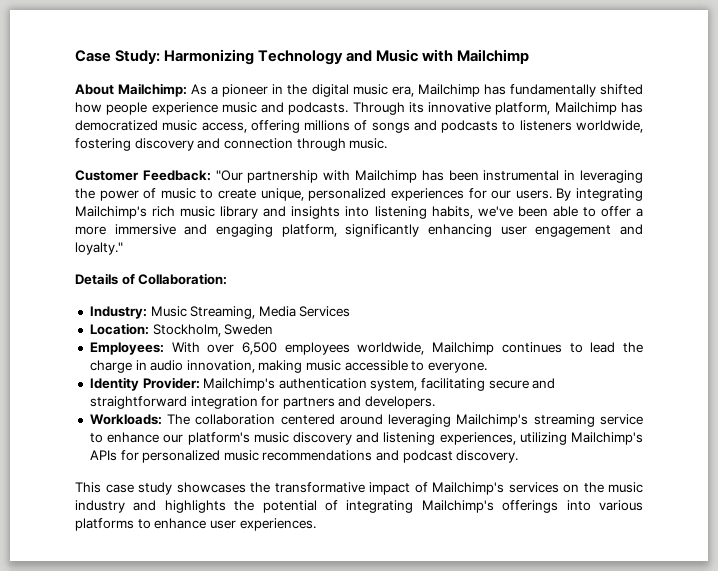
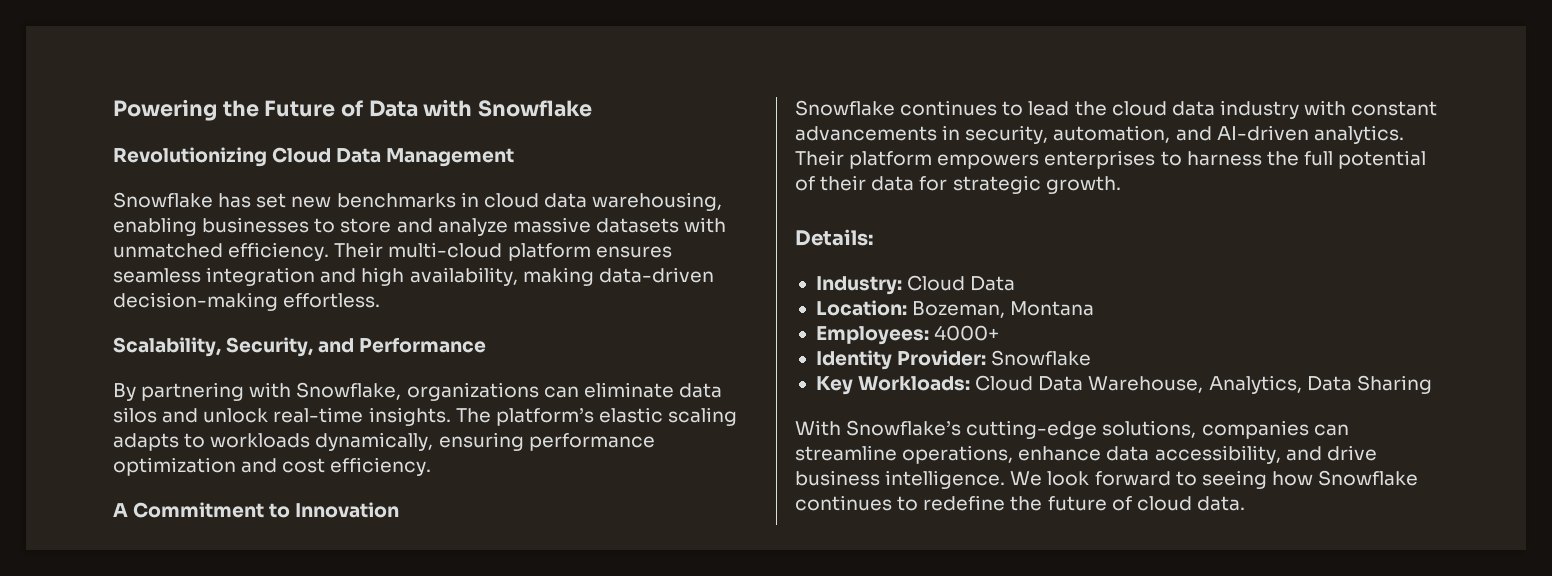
[75,49,530,65] [75,83,643,97] [75,102,643,115] [75,120,643,133] [75,138,388,151] [75,170,644,183] [75,188,644,201] [75,206,643,219] [75,224,644,237] [75,242,123,255] [75,273,228,285] [89,306,351,319] [89,323,274,337] [89,342,643,355] [89,360,488,373] [89,377,556,391] [89,396,436,409] [89,414,643,427] [89,432,643,445] [89,450,519,463] [75,482,643,495] [75,500,643,513] [75,518,316,531] Case Study: Harmonizing Technology and Music with Mailchimp // About Mailchimp: As a pioneer in the digital music era, Mailchimp has fundamentally shifted how people experience music and podcasts. Through its innovative platform, Mailchimp has democratized music access, offering millions of songs and podcasts to listeners worldwide, fostering discovery and connection through music. // Customer Feedback: "Our partnership with Mailchimp has been instrumental in leveraging the power of music to create unique, personalized experiences for our users. By integrating Mailchimp's rich music library and insights into listening habits, we've been able to offer a more immersive and engaging platform, significantly enhancing user engagement and loyalty." // Details of Collaboration: // Industry: Music Streaming, Media Services // Location: Stockholm, Sweden // Employees: With over 6,500 employees worldwide, Mailchimp continues to lead the charge in audio innovation, making music accessible to everyone. // Identity Provider: Mailchimp's authentication system, facilitating secure and straightforward integration for partners and developers. // Workloads: The collaboration centered around leveraging Mailchimp's streaming service to enhance our platform's music discovery and listening experiences, utilizing Mailchimp's APIs for personalized music recommendations and podcast discovery. // This case study showcases the transformative impact of Mailchimp's services on the music industry and highlights the potential of integrating Mailchimp's offerings into various platforms to enhance user experiences. -> [113,99,593,121] [113,147,515,167] [113,192,723,211] [113,217,727,236] [113,242,672,261] [113,267,714,286] [113,292,381,311] [113,337,487,357] [113,382,722,401] [113,407,738,426] [113,432,655,451] [113,457,432,476] [113,502,400,518] [795,100,1438,119] [795,125,1404,144] [795,150,1427,169] [795,175,1121,194] [795,229,873,246] [815,275,1016,295] [815,300,1095,318] [815,325,1000,345] [815,350,1092,370] [815,375,1432,395] [795,420,1349,439] [795,445,1377,464] [795,470,1419,489] [795,495,1245,511] Powering the Future of Data with Snowflake // Revolutionizing Cloud Data Management // Snowflake has set new benchmarks in cloud data warehousing, enabling businesses to store and analyze massive datasets with unmatched efficiency. Their multi-cloud platform ensures seamless integration and high availability, making data-driven decision-making effortless. // Scalability, Security, and Performance // By partnering with Snowflake, organizations can eliminate data silos and unlock real-time insights. The platform’s elastic scaling adapts to workloads dynamically, ensuring performance optimization and cost efficiency. // A Commitment to Innovation // Snowflake continues to lead the cloud data industry with constant advancements in security, automation, and AI-driven analytics. Their platform empowers enterprises to harness the full potential of their data for strategic growth. // Details: // Industry: Cloud Data // Location: Bozeman, Montana // Employees: 4000+ // Identity Provider: Snowflake // Key Workloads: Cloud Data Warehouse, Analytics, Data Sharing // With Snowflake’s cutting-edge solutions, companies can streamline operations, enhance data accessibility, and drive business intelligence. We look forward to seeing how Snowflake continues to redefine the future of cloud data.

